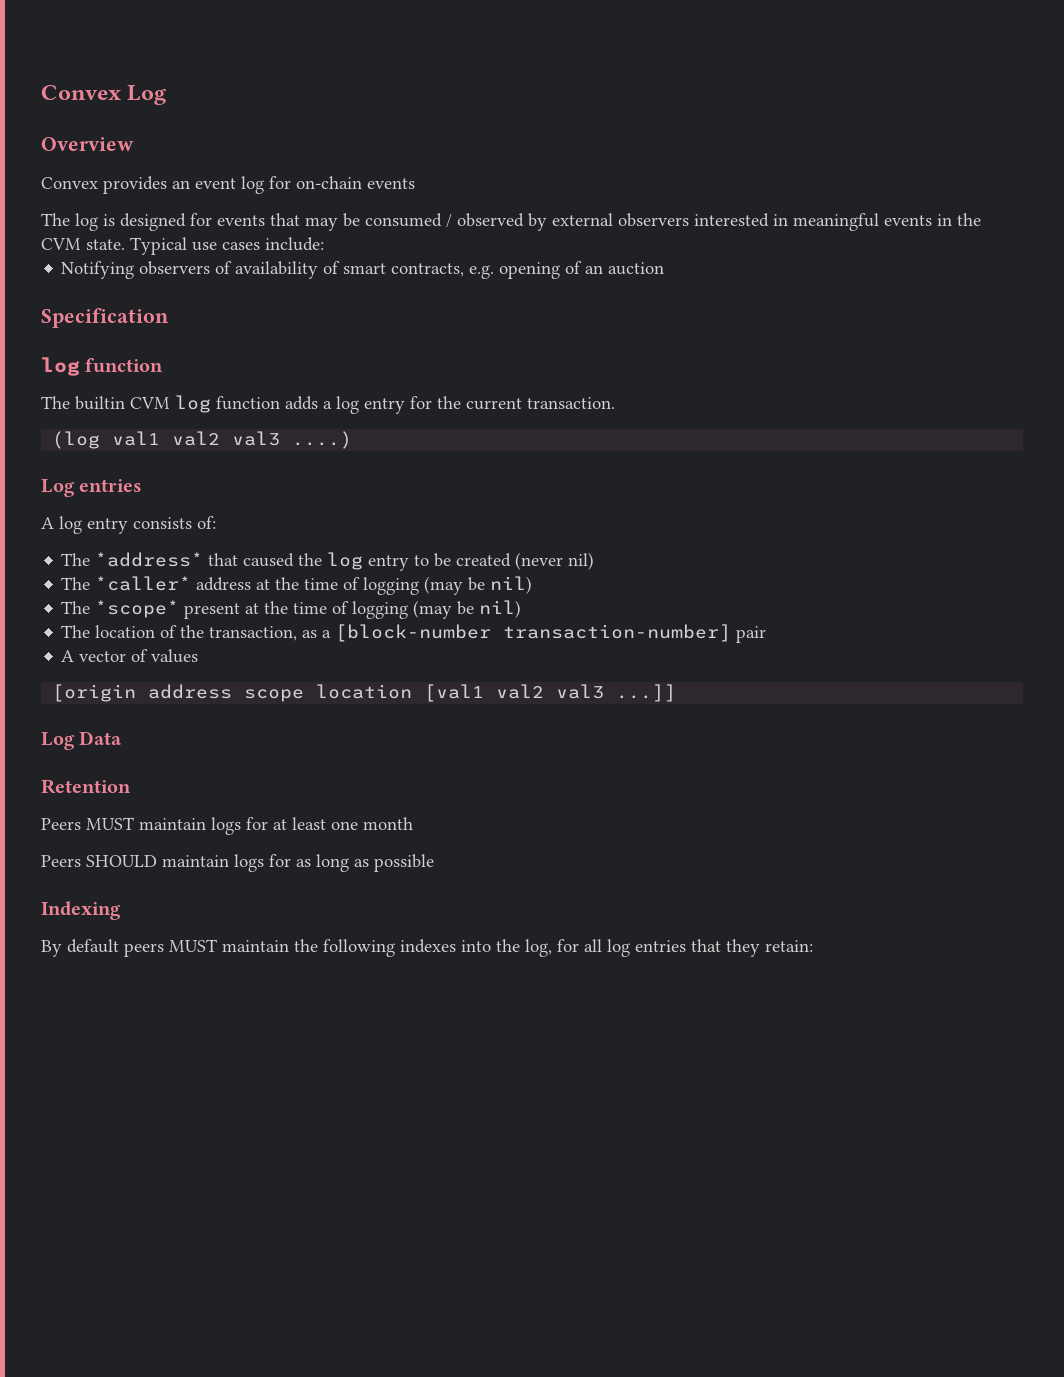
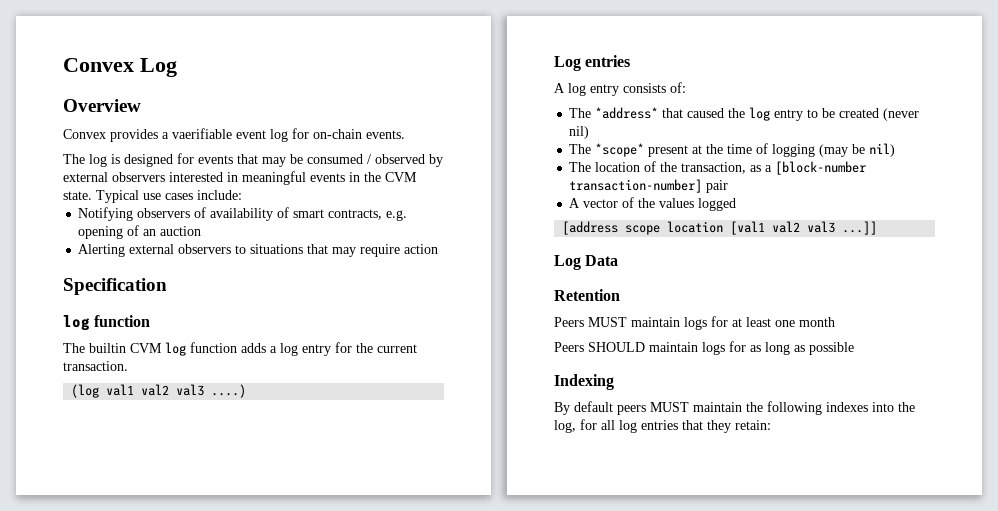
[172,180,190,189] an -> [162,128,232,139] a vaerifiable
[367,178,415,189] events -> [366,130,405,139] events.
(665, 268) none -> [78,244,439,257] // Alerting external observers to situations that may require action
[61,576,533,595] // The *caller* address at the time of logging (may be nil) -> (590, 132) none
(149, 655) none -> [638,198,656,208] the
[52,684,233,702] // [origin address -> [698,198,737,211] [562,221,619,235] logged // [address

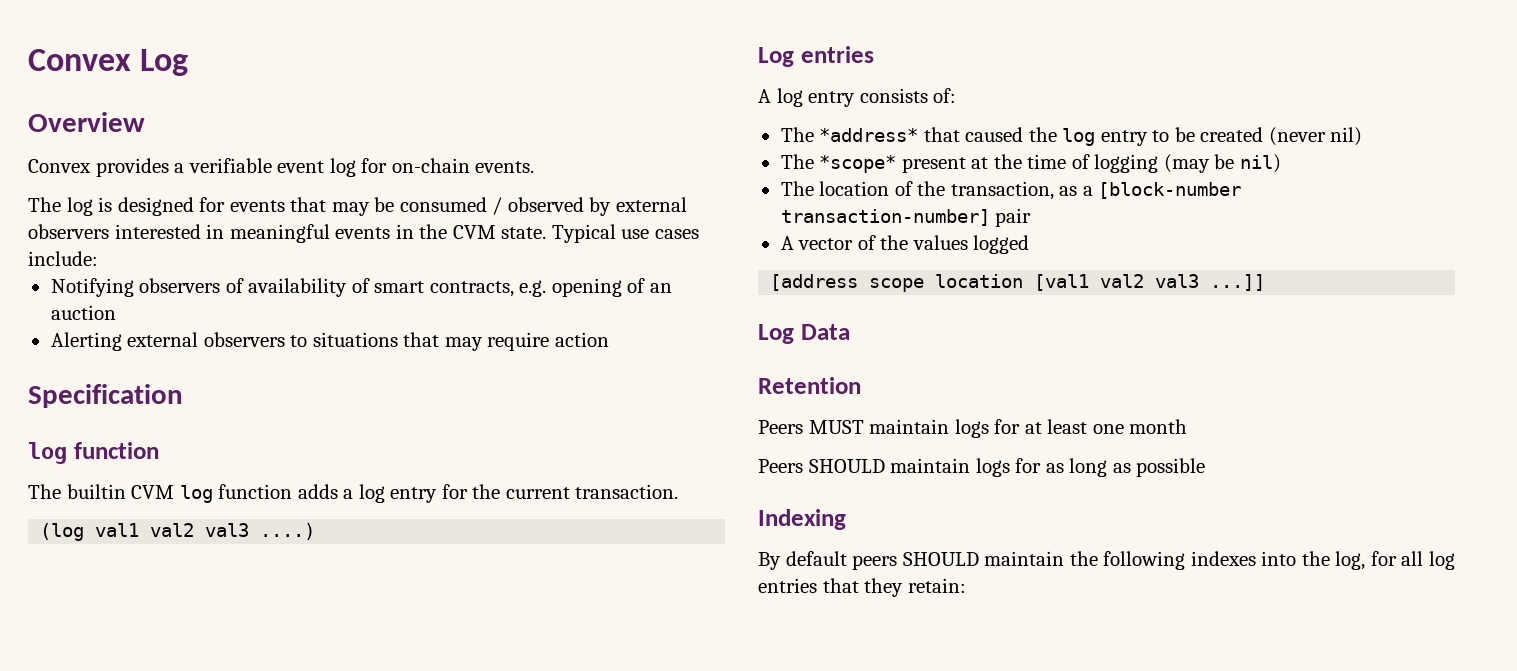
[172,128,232,139] vaerifiable -> [188,158,272,173] verifiable
[650,402,689,412] MUST -> [902,552,979,566] SHOULD

